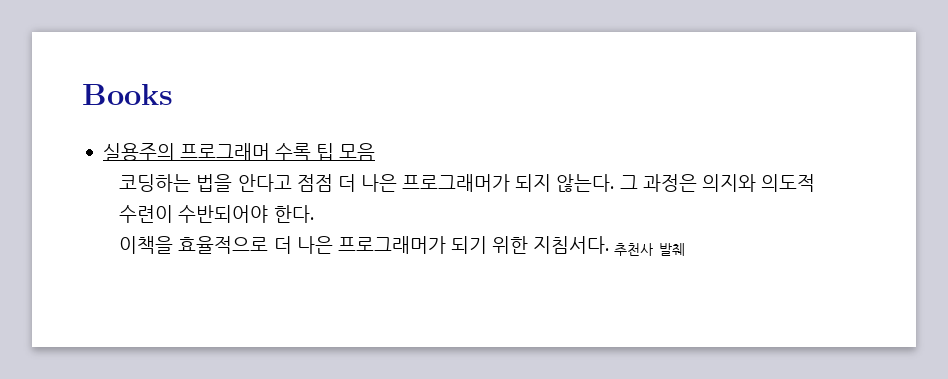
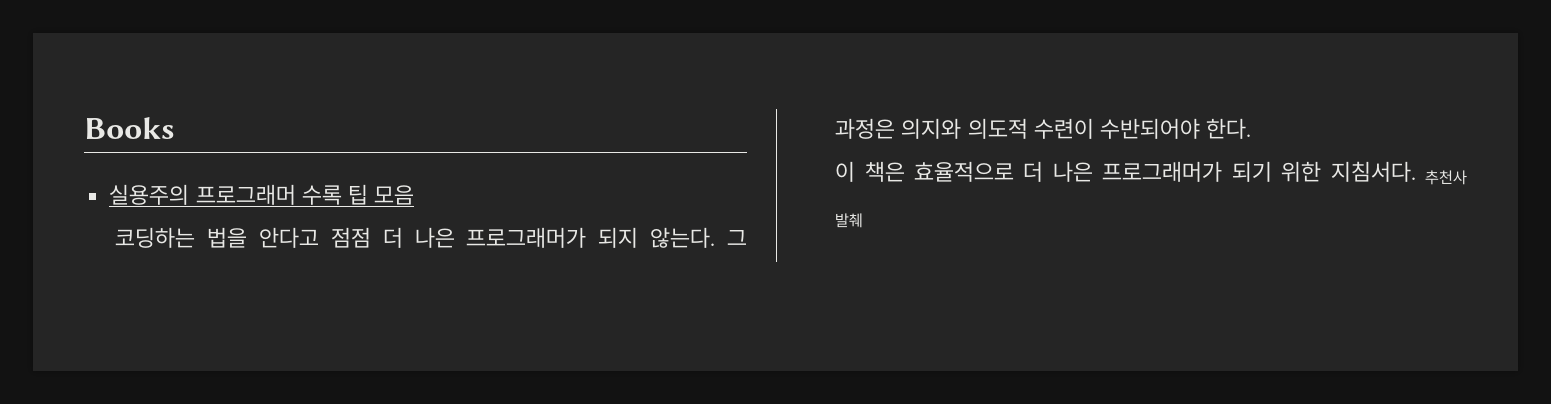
[119,236,174,254] 이책을 -> [835,161,905,182] 이 책은

